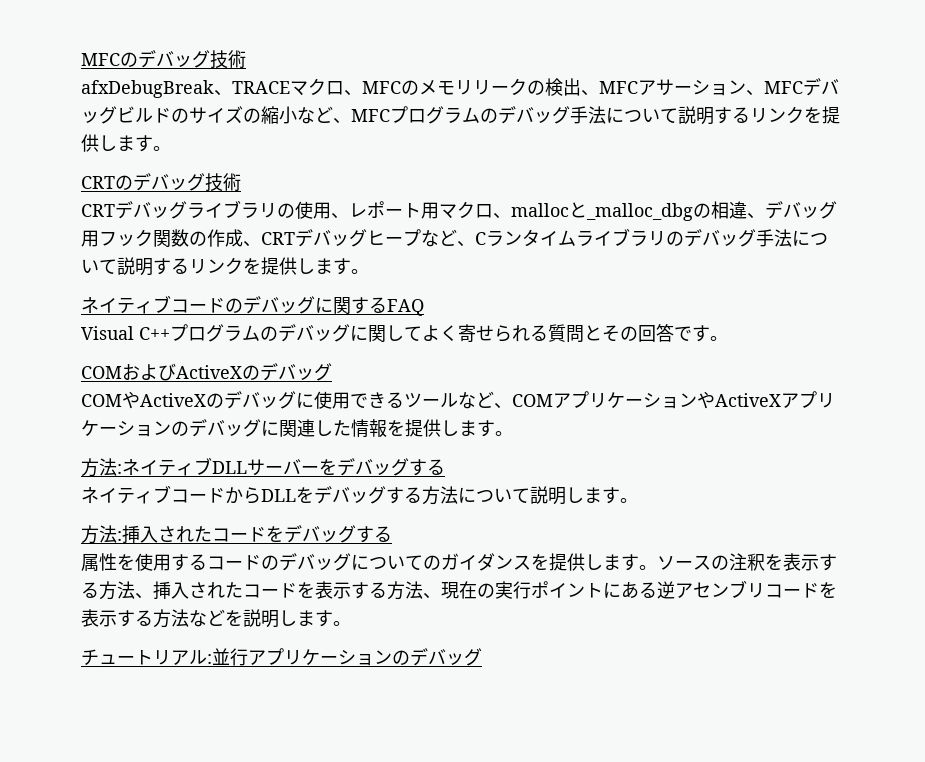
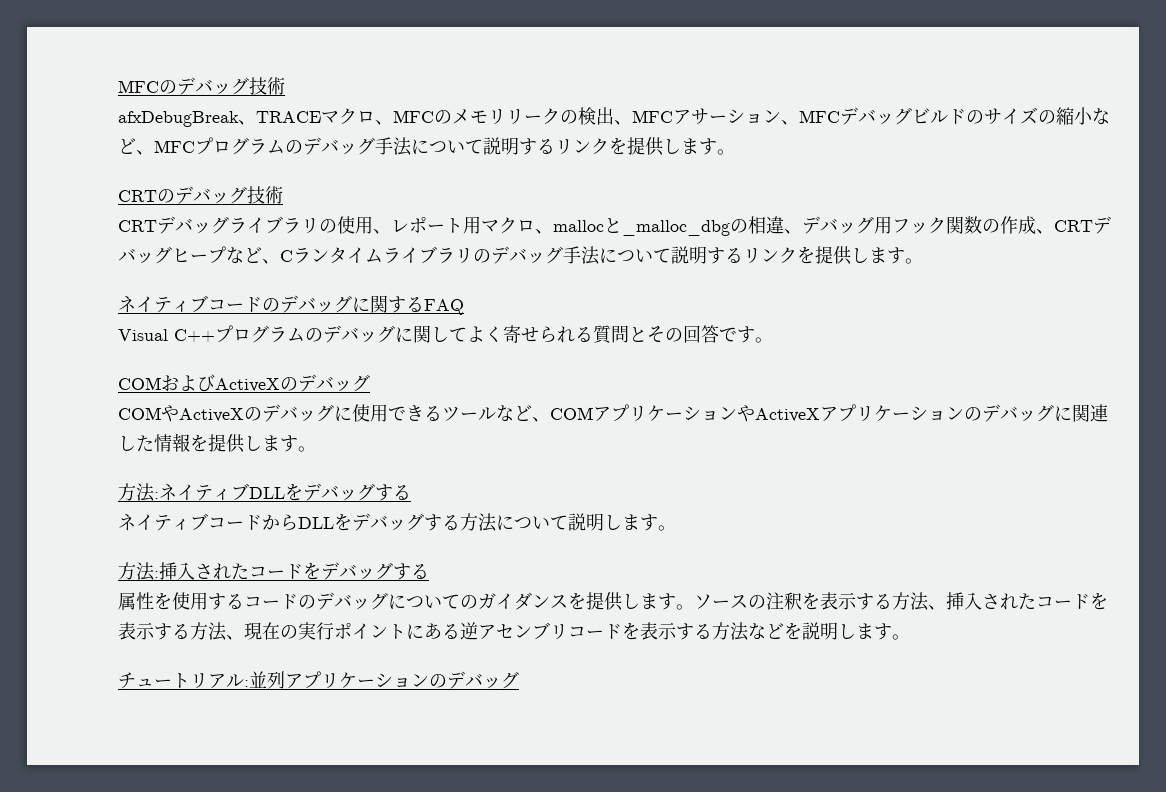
[247,459,319,476] サーバー -> (285, 493) none
[230,648,248,666] 行 -> [267,671,285,689] 列

